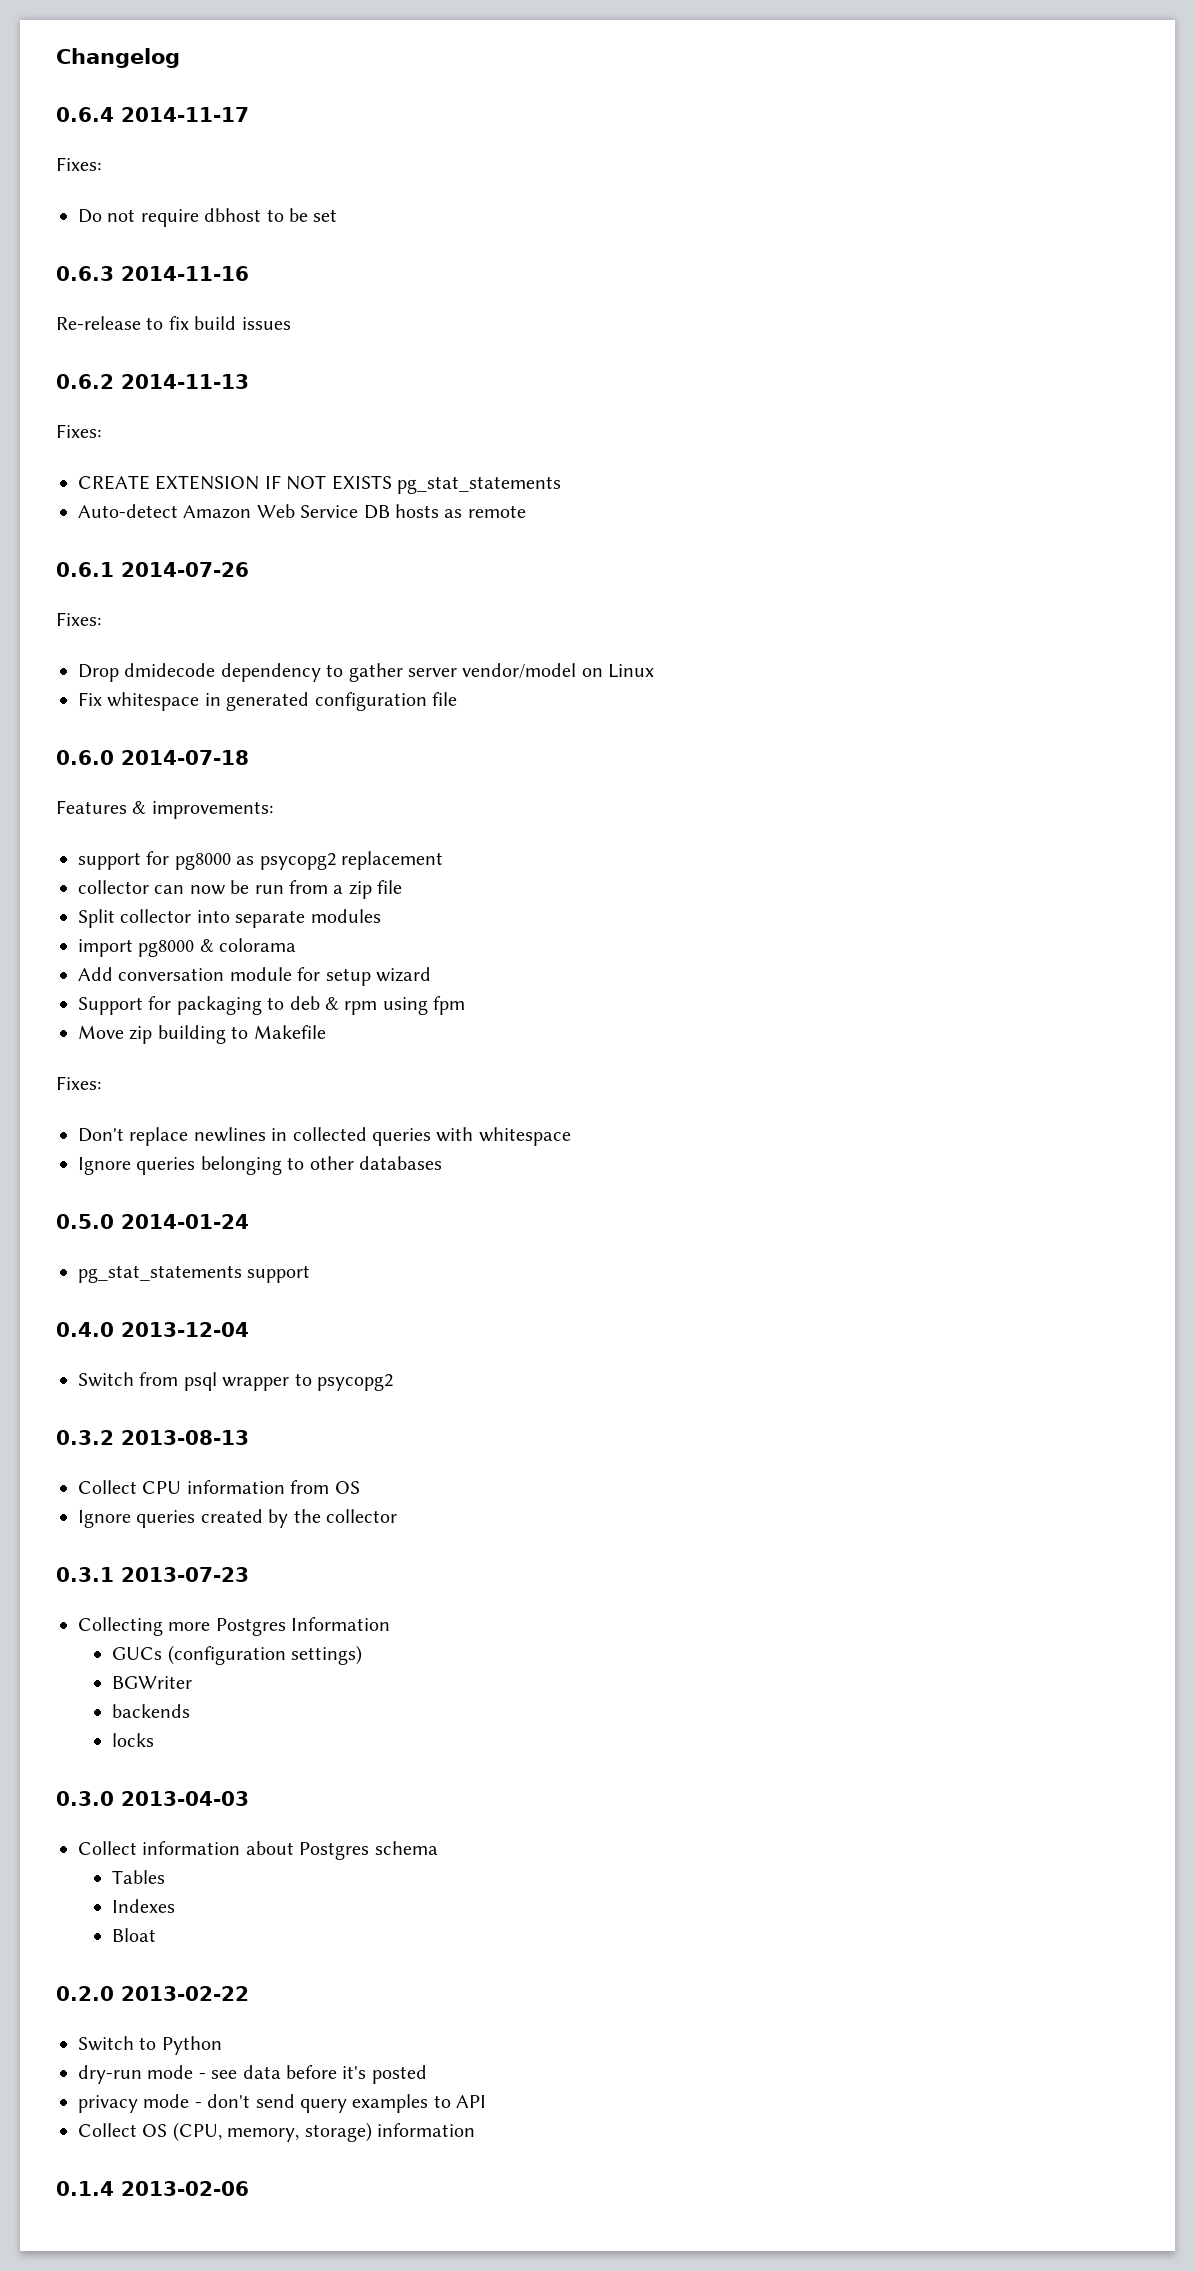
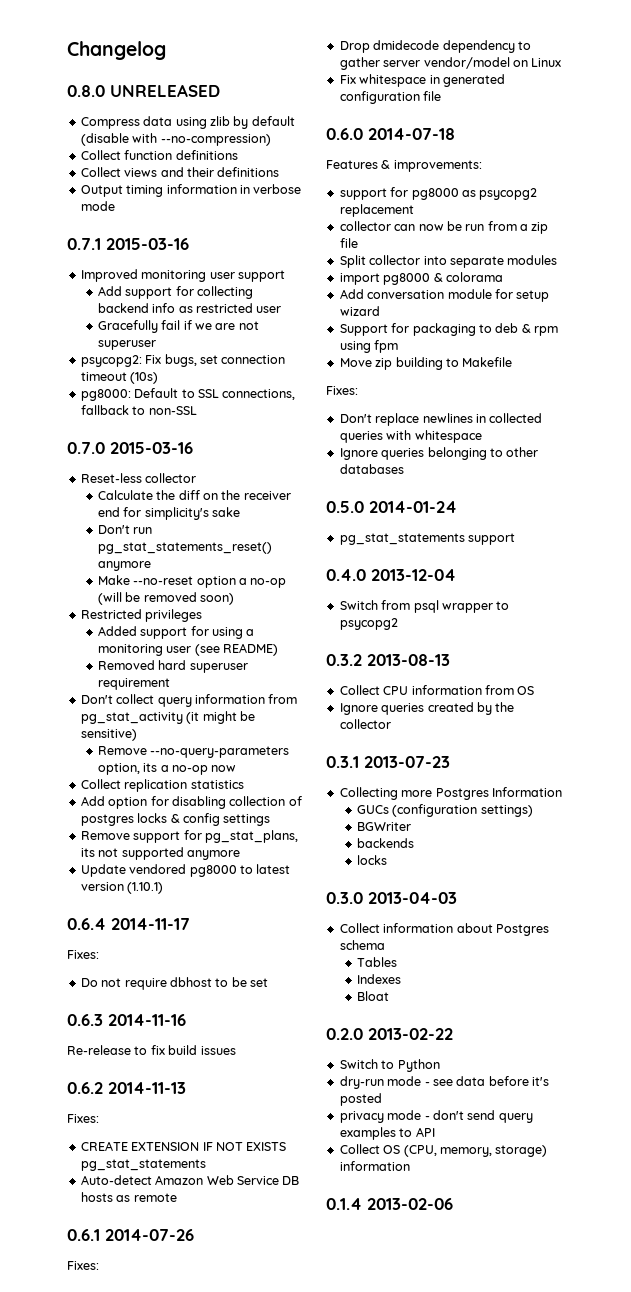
(180, 58) none -> [67,84,220,97] [80,116,295,129] [80,133,271,146] [80,150,238,160] [80,167,280,177] [80,184,302,197] [80,201,115,211] [67,238,189,250] [80,269,285,282] [97,286,253,299] [97,303,282,313] [97,320,259,333] [97,340,156,350] [80,354,286,367] [80,372,159,384] [80,388,296,401] [80,405,197,415] [67,442,193,454] [80,473,197,483] [97,490,291,500] [97,507,240,520] [97,525,153,534] [97,542,272,554] [97,561,151,571] [97,575,287,588] [97,592,234,605] [80,609,203,622] [97,626,255,639] [97,643,278,656] [97,660,248,673] [97,678,170,690] [80,694,298,707] [80,711,255,724] [80,729,137,741] [97,746,290,758] [97,763,237,775] [80,779,244,792] [80,796,302,809] [80,813,271,826] [80,830,298,843] [80,847,240,860] [80,864,291,877] [80,882,164,894] // 0.8.0 UNRELEASED // Compress data using zlib by default (disable with --no-compression) // Collect function definitions // Collect views and their definitions // Output timing information in verbose mode // 0.7.1 2015-03-16 // Improved monitoring user support // Add support for collecting backend info as restricted user // Gracefully fail if we are not superuser // psycopg2: Fix bugs, set connection timeout (10s) // pg8000: Default to SSL connections, fallback to non-SSL // 0.7.0 2015-03-16 // Reset-less collector // Calculate the diff on the receiver end for simplicity's sake // Don't run pg_stat_statements_reset() anymore // Make --no-reset option a no-op (will be removed soon) // Restricted privileges // Added support for using a monitoring user (see README) // Removed hard superuser requirement // Don't collect query information from pg_stat_activity (it might be sensitive) // Remove --no-query-parameters option, its a no-op now // Collect replication statistics // Add option for disabling collection of postgres locks & config settings // Remove support for pg_stat_plans, its not supported anymore // Update vendored pg8000 to latest version (1.10.1)

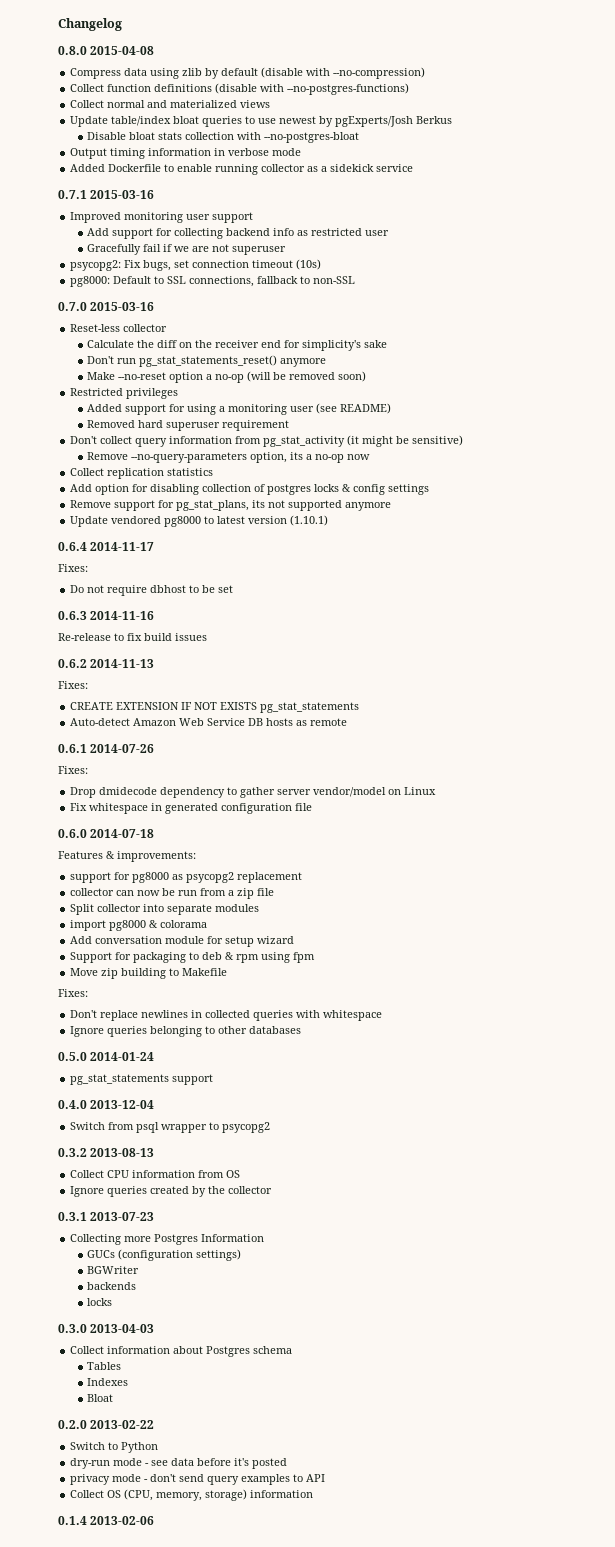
[110,84,220,97] UNRELEASED -> [90,46,155,55] 2015-04-08
[80,167,280,177] // Collect views and their definitions -> [215,83,410,95] [70,100,271,108] [70,116,453,127] [87,132,360,143] (disable with --no-postgres-functions) // Collect normal and materialized views // Update table/index bloat queries to use newest by pgExperts/Josh Berkus // Disable bloat stats collection with --no-postgres-bloat
(115, 206) none -> [70,164,414,175] // Added Dockerfile to enable running collector as a sidekick service

